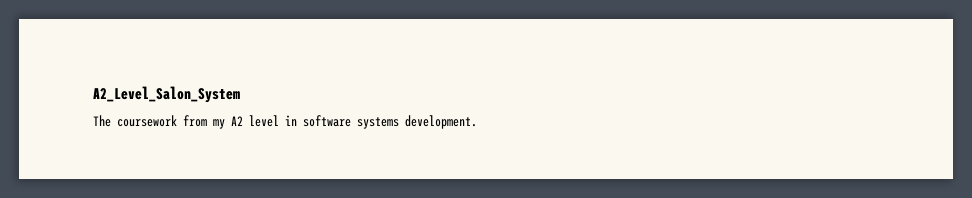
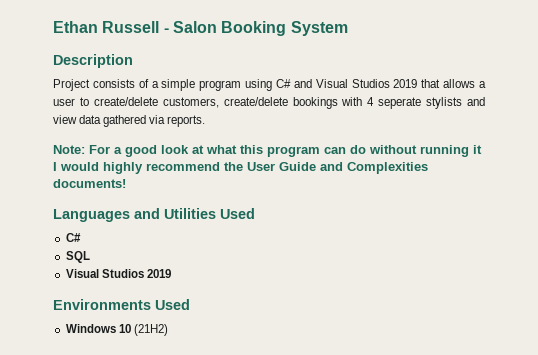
[93,86,240,103] [93,115,477,129] A2_Level_Salon_System // The coursework from my A2 level in software systems development. -> [53,21,348,36] [53,54,133,68] [53,79,486,91] [53,97,485,109] [53,115,206,127] [53,145,482,157] [53,162,428,174] [53,179,126,188] [53,208,255,222] [65,233,81,242] [65,251,90,263] [65,269,171,278] [53,299,190,310] [65,324,168,336] Ethan Russell - Salon Booking System // Description // Project consists of a simple program using C# and Visual Studios 2019 that allows a user to create/delete customers, create/delete bookings with 4 seperate stylists and view data gathered via reports. // Note: For a good look at what this program can do without running it I would highly recommend the User Guide and Complexities documents! // Languages and Utilities Used // C# // SQL // Visual Studios 2019 // Environments Used // Windows 10 (21H2)

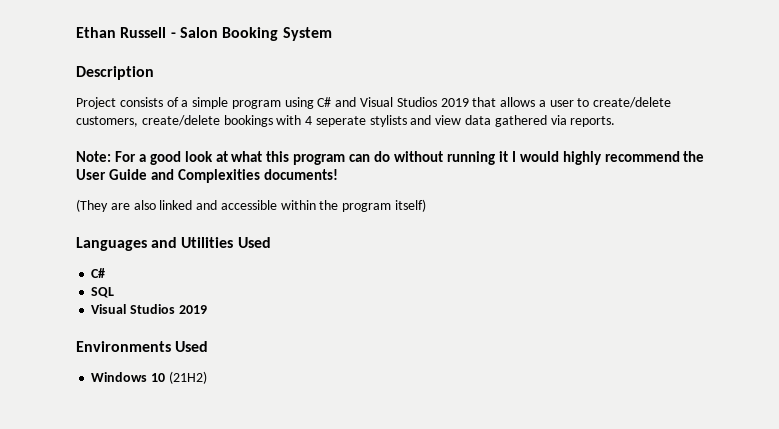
(126, 183) none -> [76,199,427,212] // (They are also linked and accessible within the program itself)

